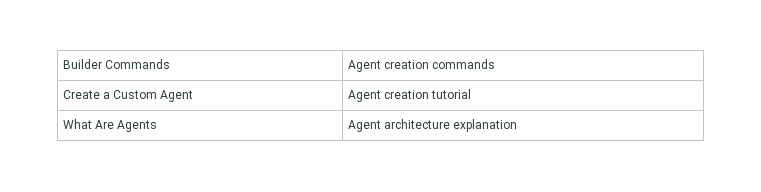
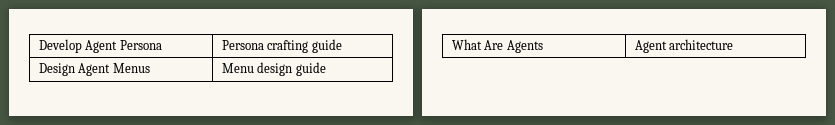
[62,59,170,69] [347,59,496,72] [62,90,194,102] [347,89,472,102] Builder Commands | Agent creation commands // Create a Custom Agent | Agent creation tutorial -> [38,39,162,53] [221,39,342,53] [38,63,150,76] [221,62,326,76] Develop Agent Persona | Persona crafting guide // Design Agent Menus | Menu design guide
[453,119,518,132] explanation -> (734, 44) none

